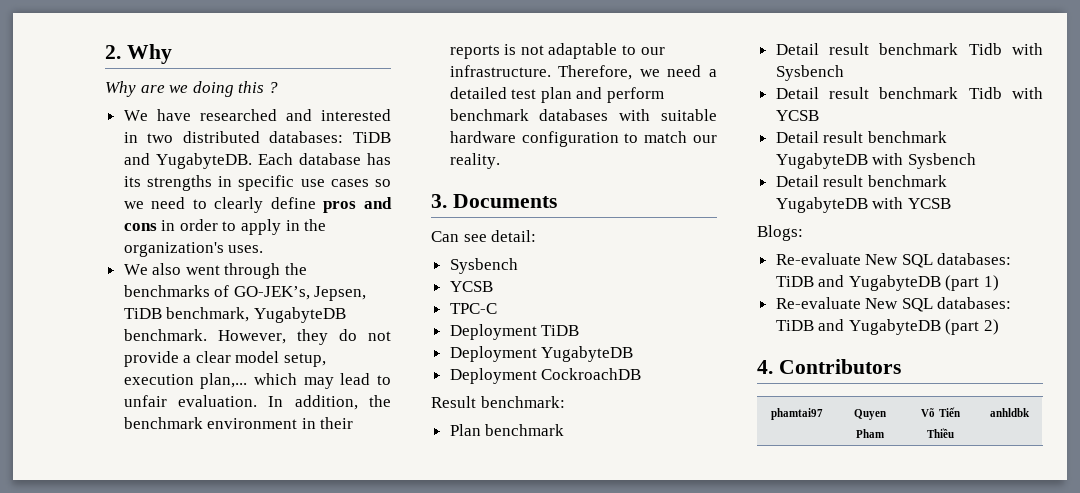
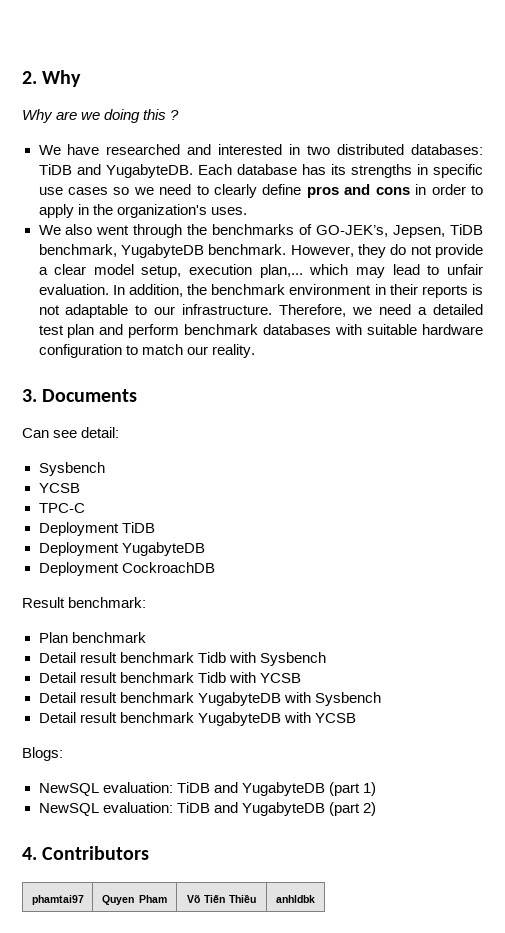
[775,253,1012,268] Re-evaluate New SQL databases: -> [38,782,173,796] NewSQL evaluation:
[775,297,1012,312] Re-evaluate New SQL databases: -> [38,802,173,816] NewSQL evaluation:

